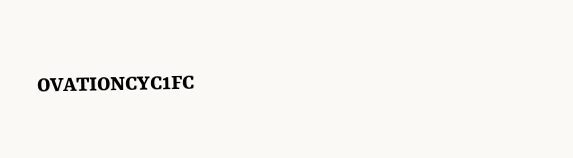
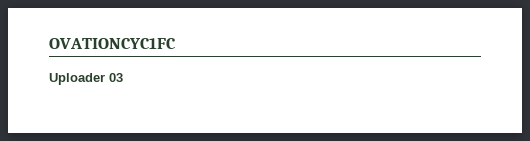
(195, 83) none -> [49,73,123,85] // Uploader 03

